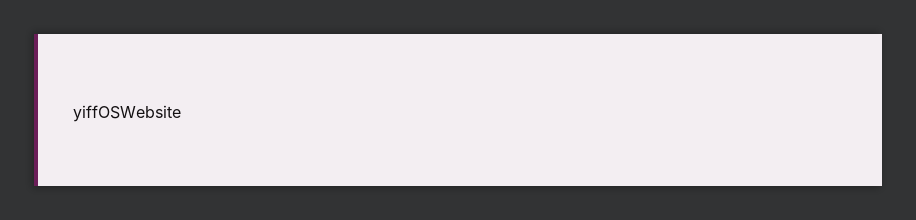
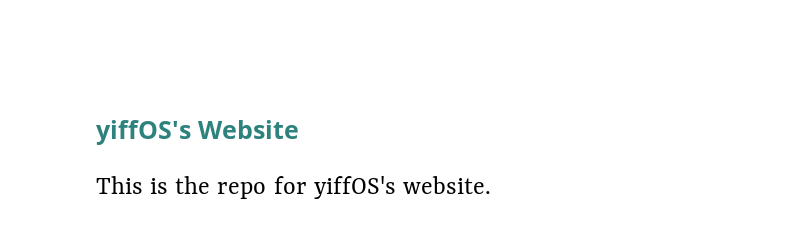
[73,105,181,122] yiffOSWebsite -> [96,120,299,145] [96,176,491,199] yiffOS's Website // This is the repo for yiffOS's website.

